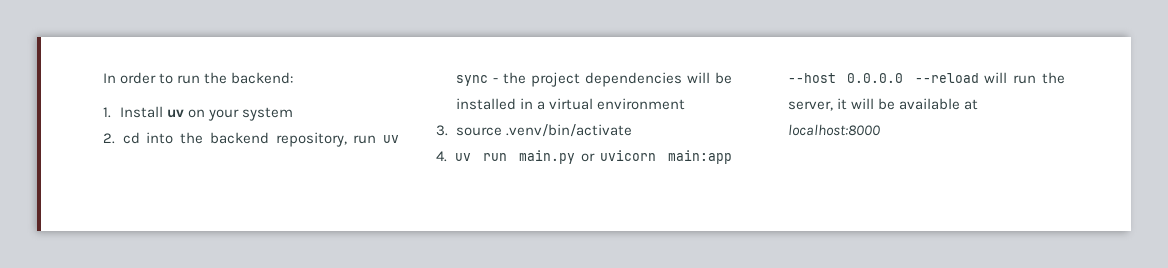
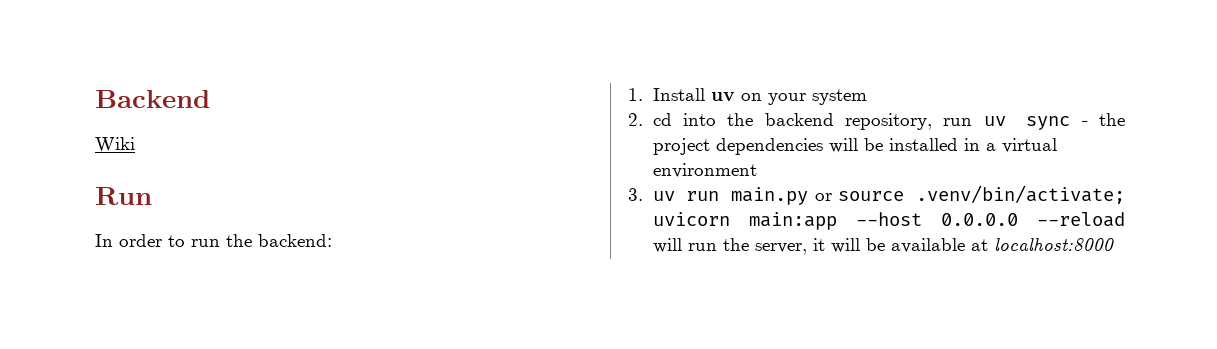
(103, 78) none -> [95,90,210,108] [95,137,135,153] [95,187,152,205] Backend // Wiki // Run //
[455,124,632,137] [436,151,447,162] source .venv/bin/activate // 4. -> (643, 194) none
(595, 157) none -> [838,185,1125,204] source .venv/bin/activate;

